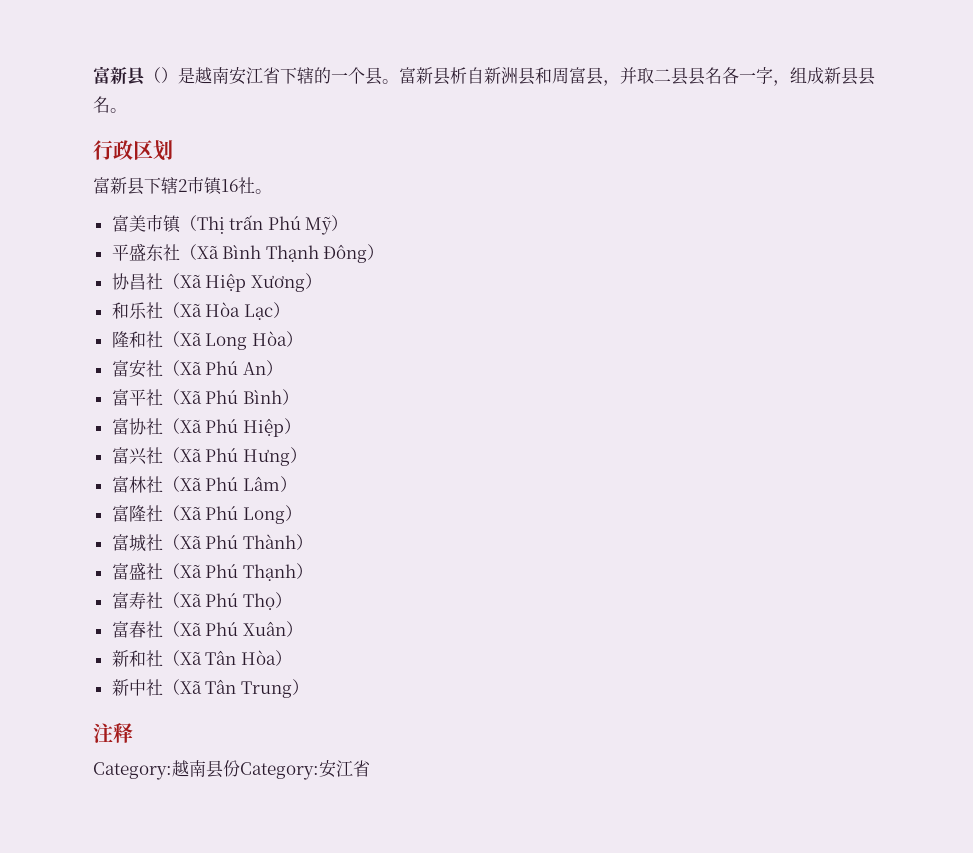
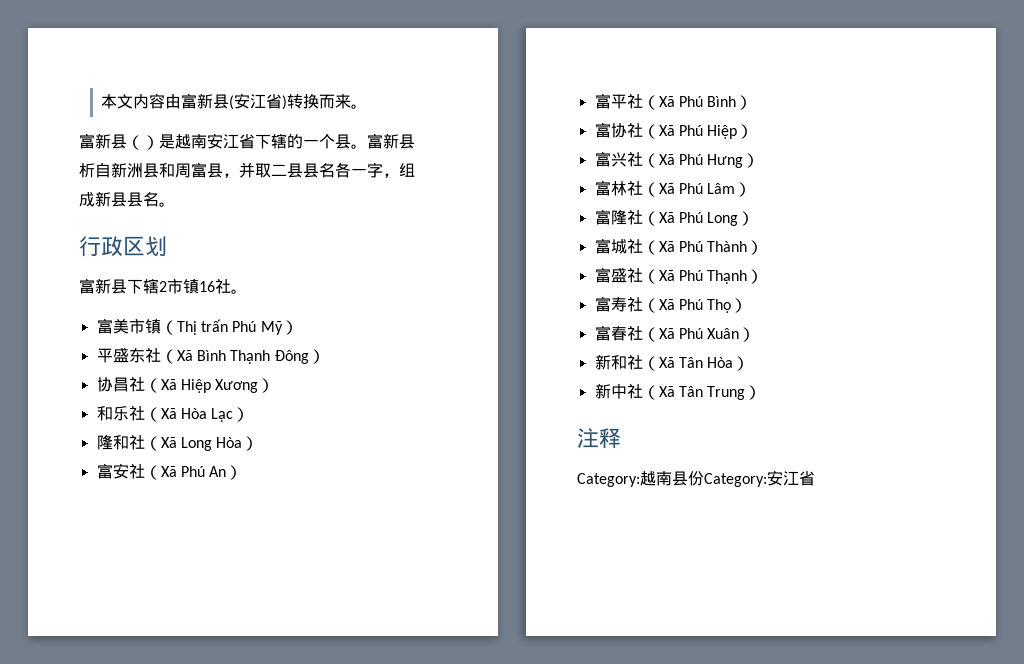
(93, 75) none -> [101,93,368,110] 本文内容由富新县(安江省)转换而来。 //

